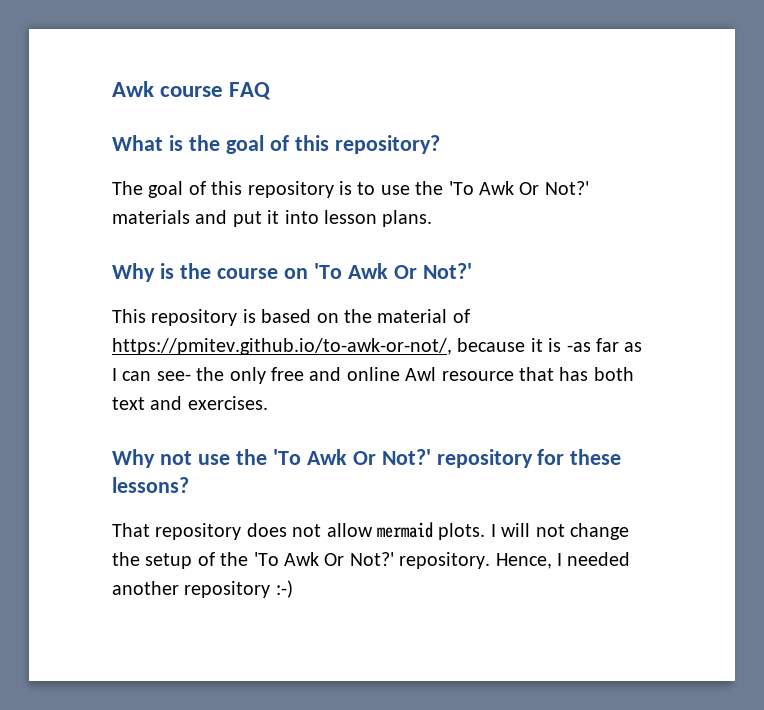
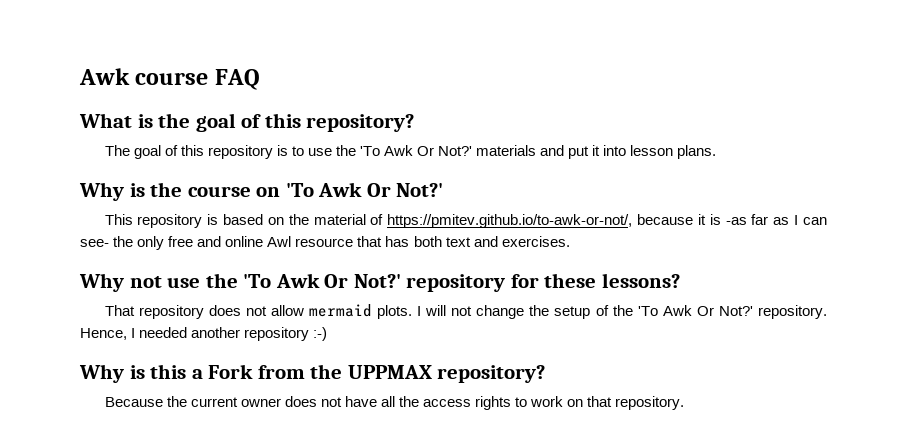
(293, 589) none -> [79,364,546,383] [104,396,685,410] // Why is this a Fork from the UPPMAX repository? // Because the current owner does not have all the access rights to work on that repository.

